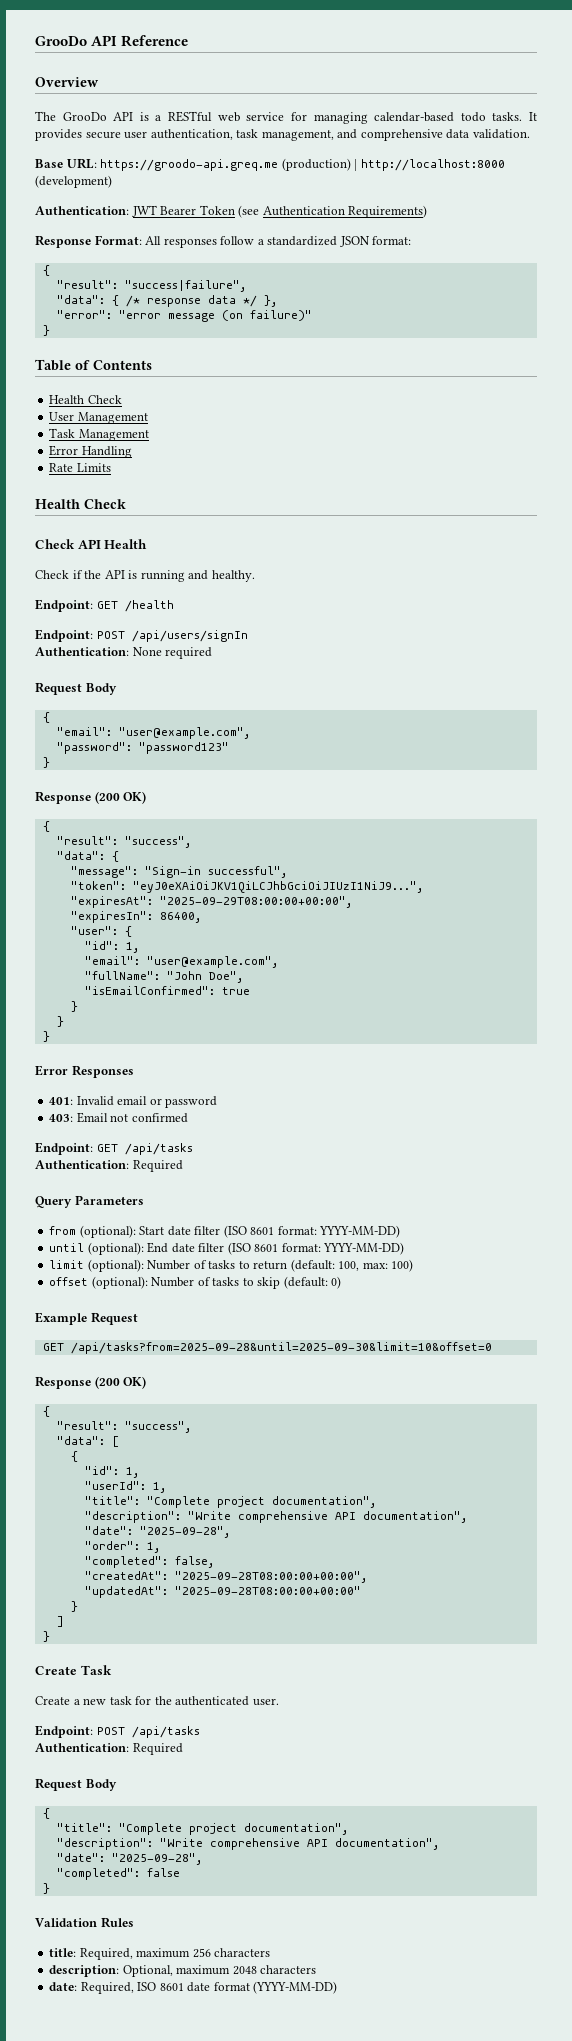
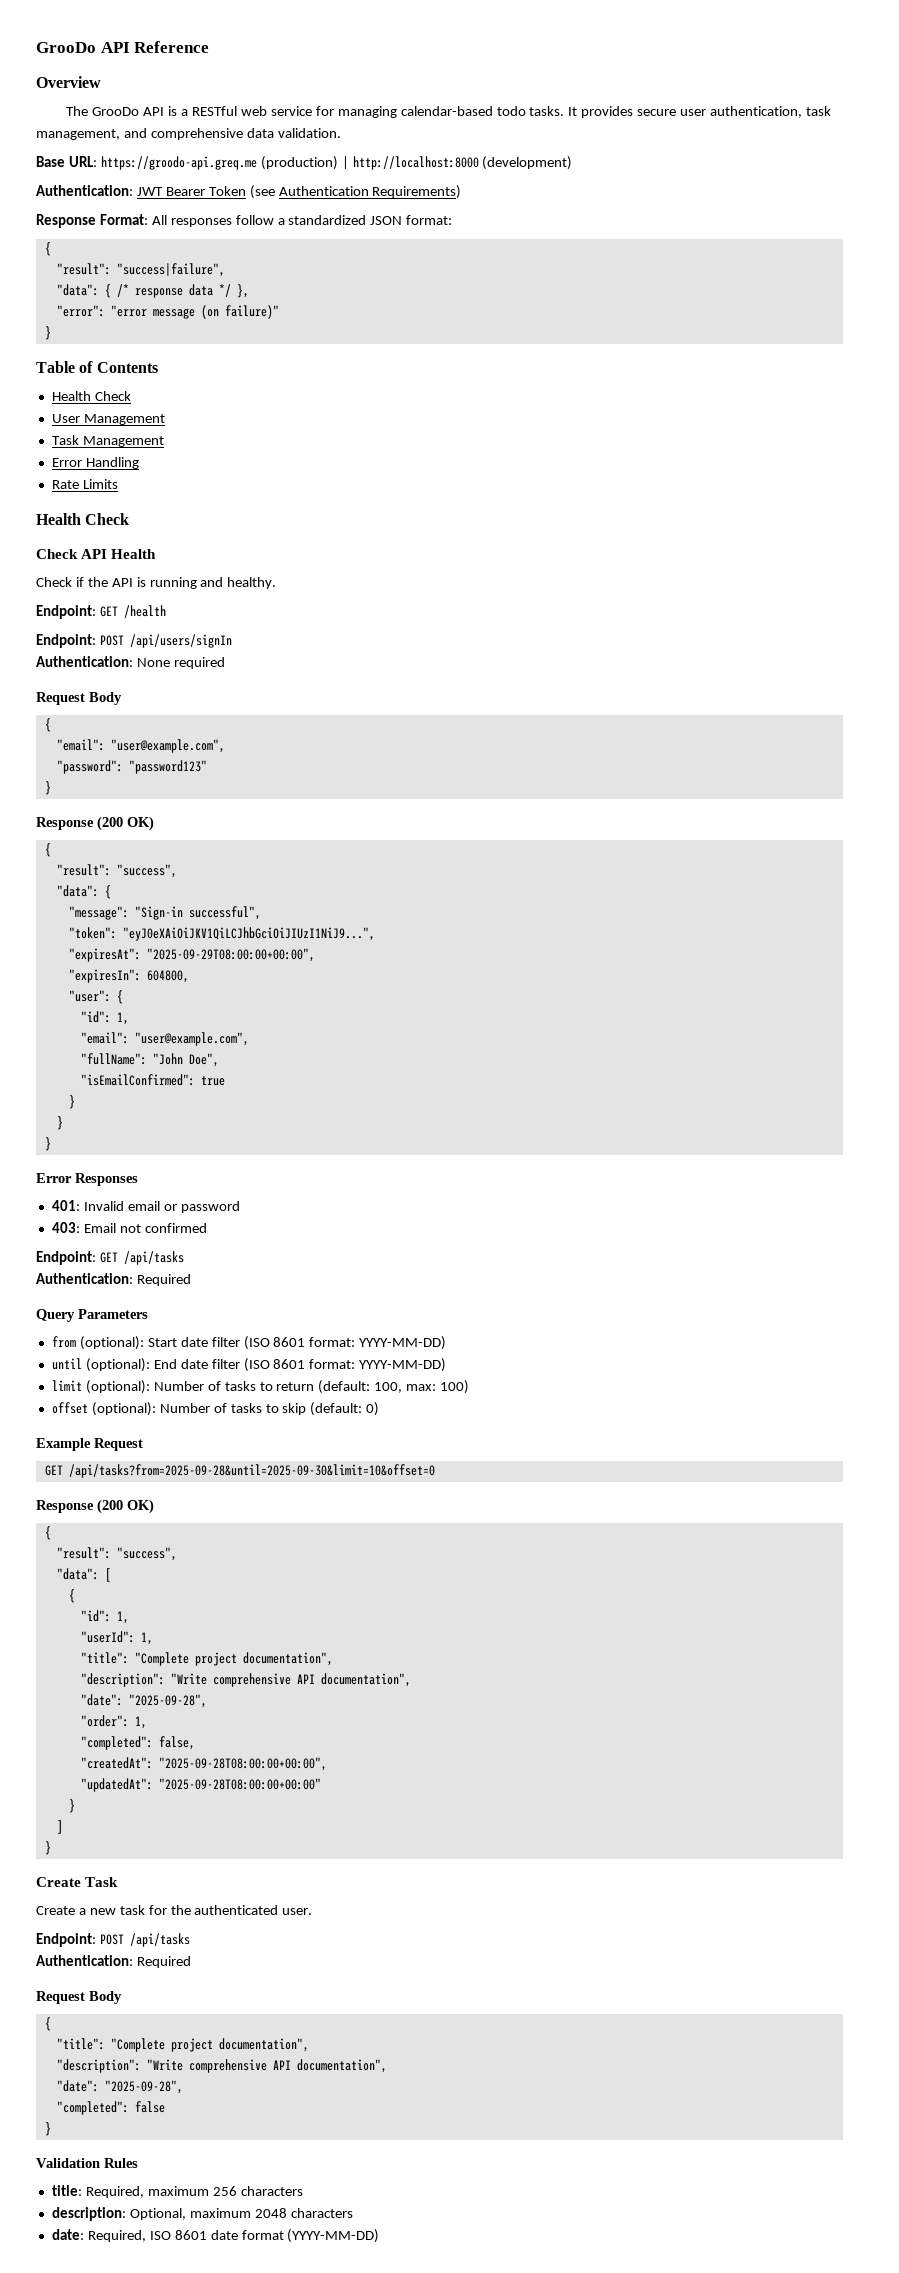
[159,912,201,923] 86400, -> [146,970,189,983] 604800,

